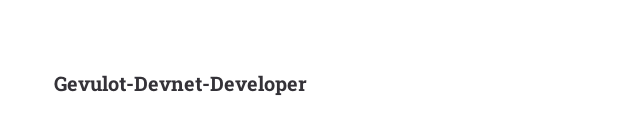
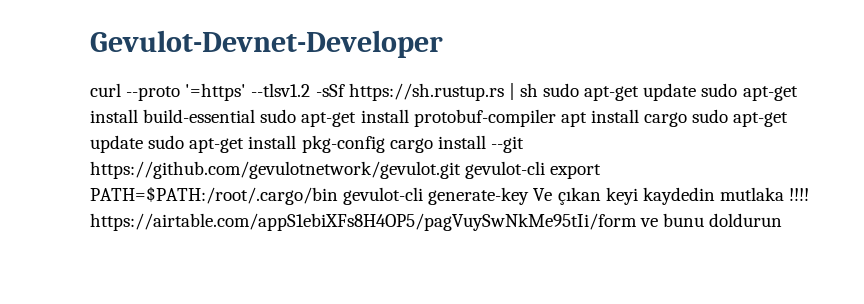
(307, 85) none -> [90,83,798,101] [90,109,789,127] [90,135,524,153] [90,161,602,179] [90,186,810,205] [90,213,783,231] // curl --proto '=https' --tlsv1.2 -sSf https://sh.rustup.rs | sh sudo apt-get update sudo apt-get install build-essential sudo apt-get install protobuf-compiler apt install cargo sudo apt-get update sudo apt-get install pkg-config cargo install --git https://github.com/gevulotnetwork/gevulot.git gevulot-cli export PATH=$PATH:/root/.cargo/bin gevulot-cli generate-key Ve çıkan keyi kaydedin mutlaka !!!! https://airtable.com/appS1ebiXFs8H4OP5/pagVuySwNkMe95tIi/form ve bunu doldurun

